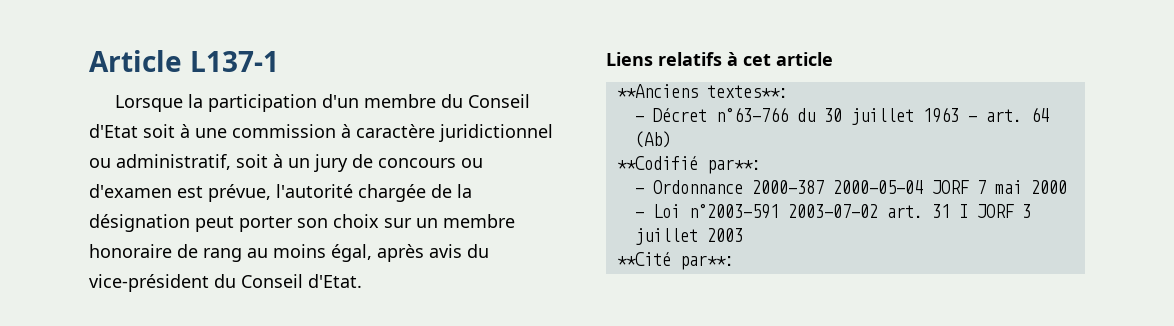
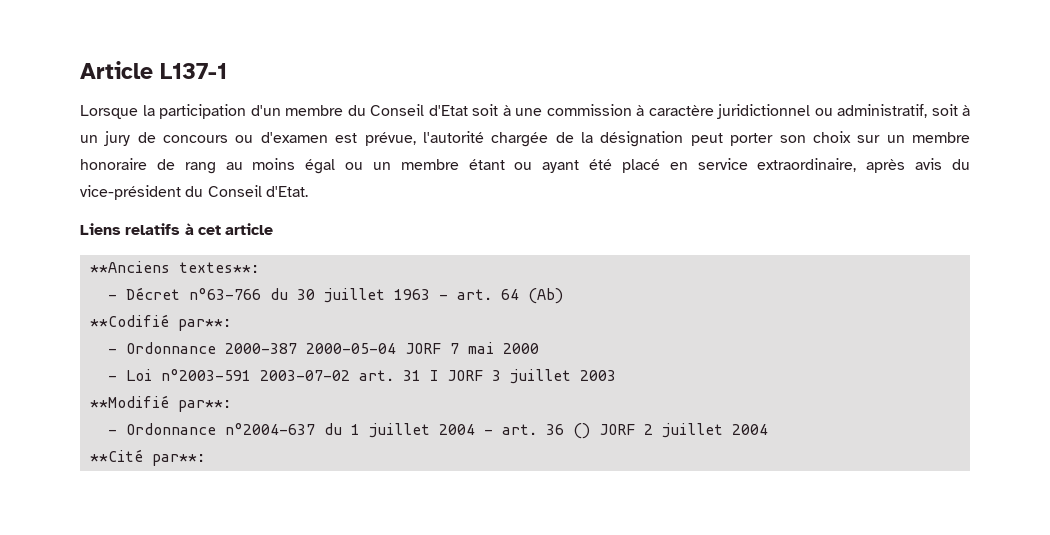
[331,244,372,262] égal, -> [305,158,857,174] égal ou un membre étant ou ayant été placé en service extraordinaire,
(743, 235) none -> [89,395,231,412] [107,423,768,439] // **Modifié par**: // - Ordonnance n°2004-637 du 1 juillet 2004 - art. 36 () JORF 2 juillet 2004

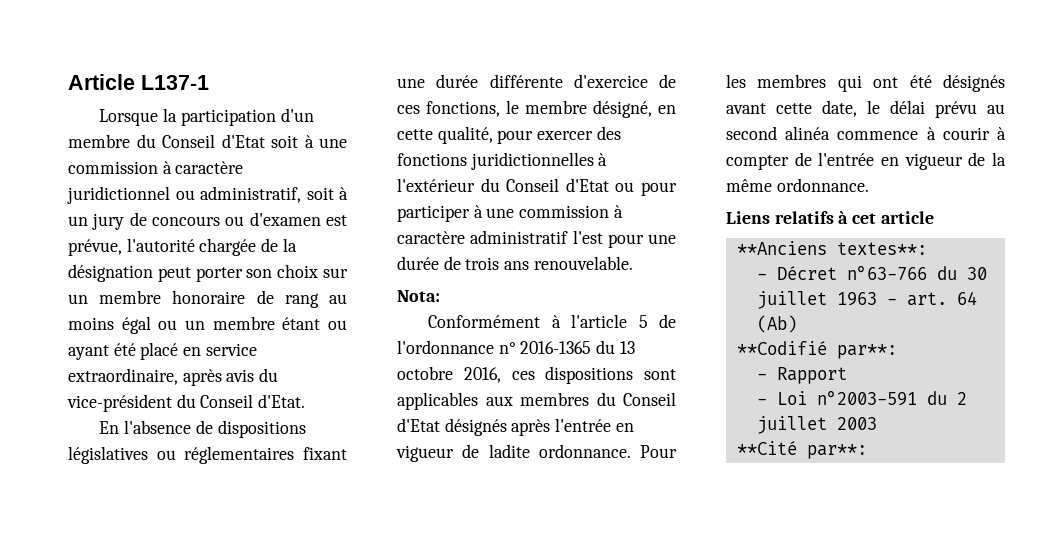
(308, 191) none -> [99,420,306,438] [68,446,347,464] [397,74,676,88] [397,100,676,118] [397,126,621,144] [397,152,608,170] [397,178,677,196] [397,205,623,222] [397,230,676,248] [397,256,633,270] [397,290,440,302] [428,314,676,328] [397,340,635,354] [397,366,676,384] [397,392,676,410] [397,418,634,436] [396,444,677,462] [726,74,1005,92] [726,100,1005,118] [726,126,1006,140] [726,152,1006,170] [726,178,869,192] // En l'absence de dispositions législatives ou réglementaires fixant une durée différente d'exercice de ces fonctions, le membre désigné, en cette qualité, pour exercer des fonctions juridictionnelles à l'extérieur du Conseil d'Etat ou pour participer à une commission à caractère administratif l'est pour une durée de trois ans renouvelable. // Nota: // Conformément à l'article 5 de l'ordonnance n° 2016-1365 du 13 octobre 2016, ces dispositions sont applicables aux membres du Conseil d'Etat désignés après l'entrée en vigueur de ladite ordonnance. Pour les membres qui ont été désignés avant cette date, le délai prévu au second alinéa commence à courir à compter de l'entrée en vigueur de la même ordonnance.
[125,342,539,354] [107,369,616,384] [89,395,231,412] [107,423,768,439] Ordonnance 2000-387 2000-05-04 JORF 7 mai 2000 // - Loi n°2003-591 2003-07-02 art. 31 I JORF 3 juillet 2003 // **Modifié par**: // - Ordonnance n°2004-637 du 1 juillet 2004 - art. 36 () JORF 2 juillet 2004 -> [776,367,847,384] [756,390,967,406] [756,416,877,434] Rapport // - Loi n°2003-591 du 2 juillet 2003

